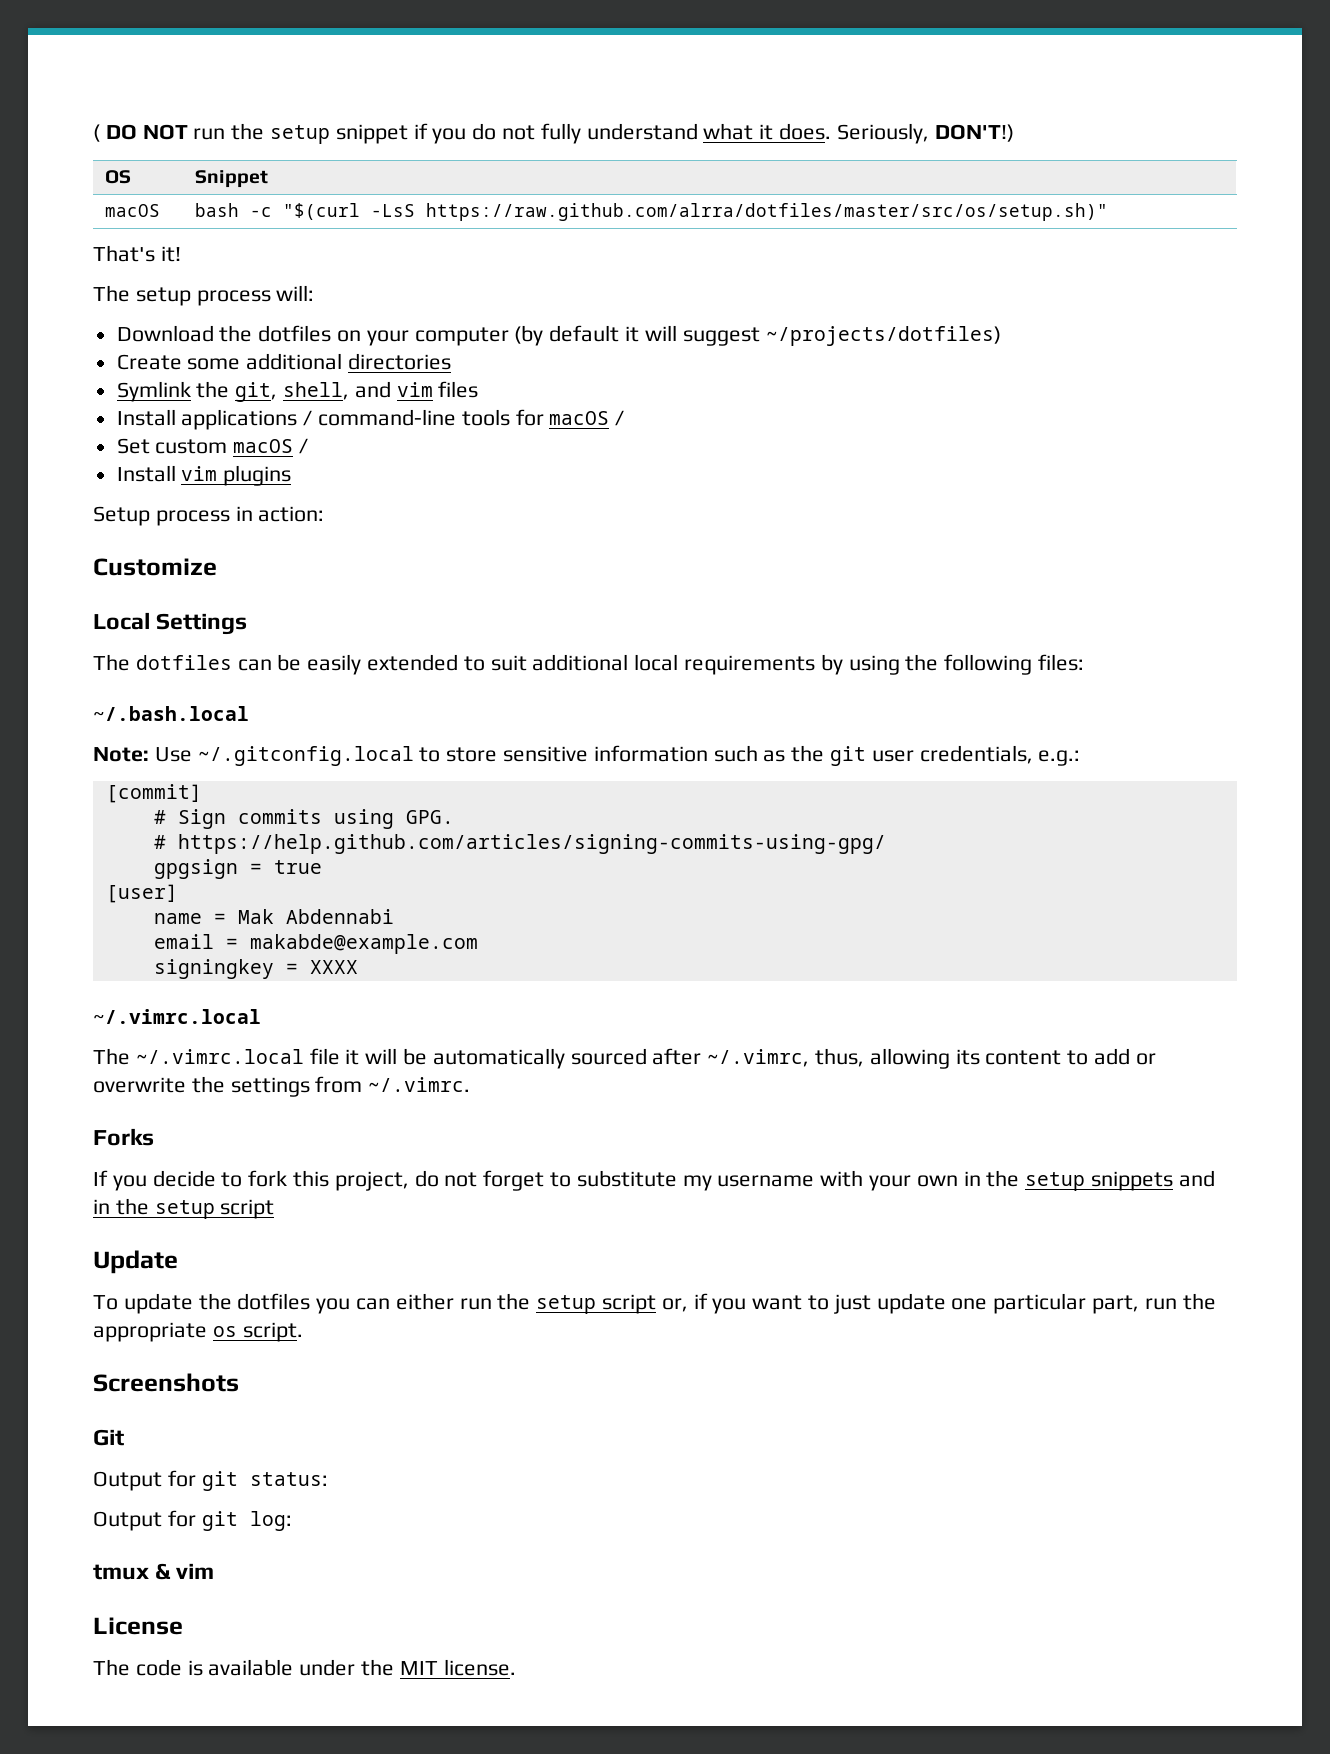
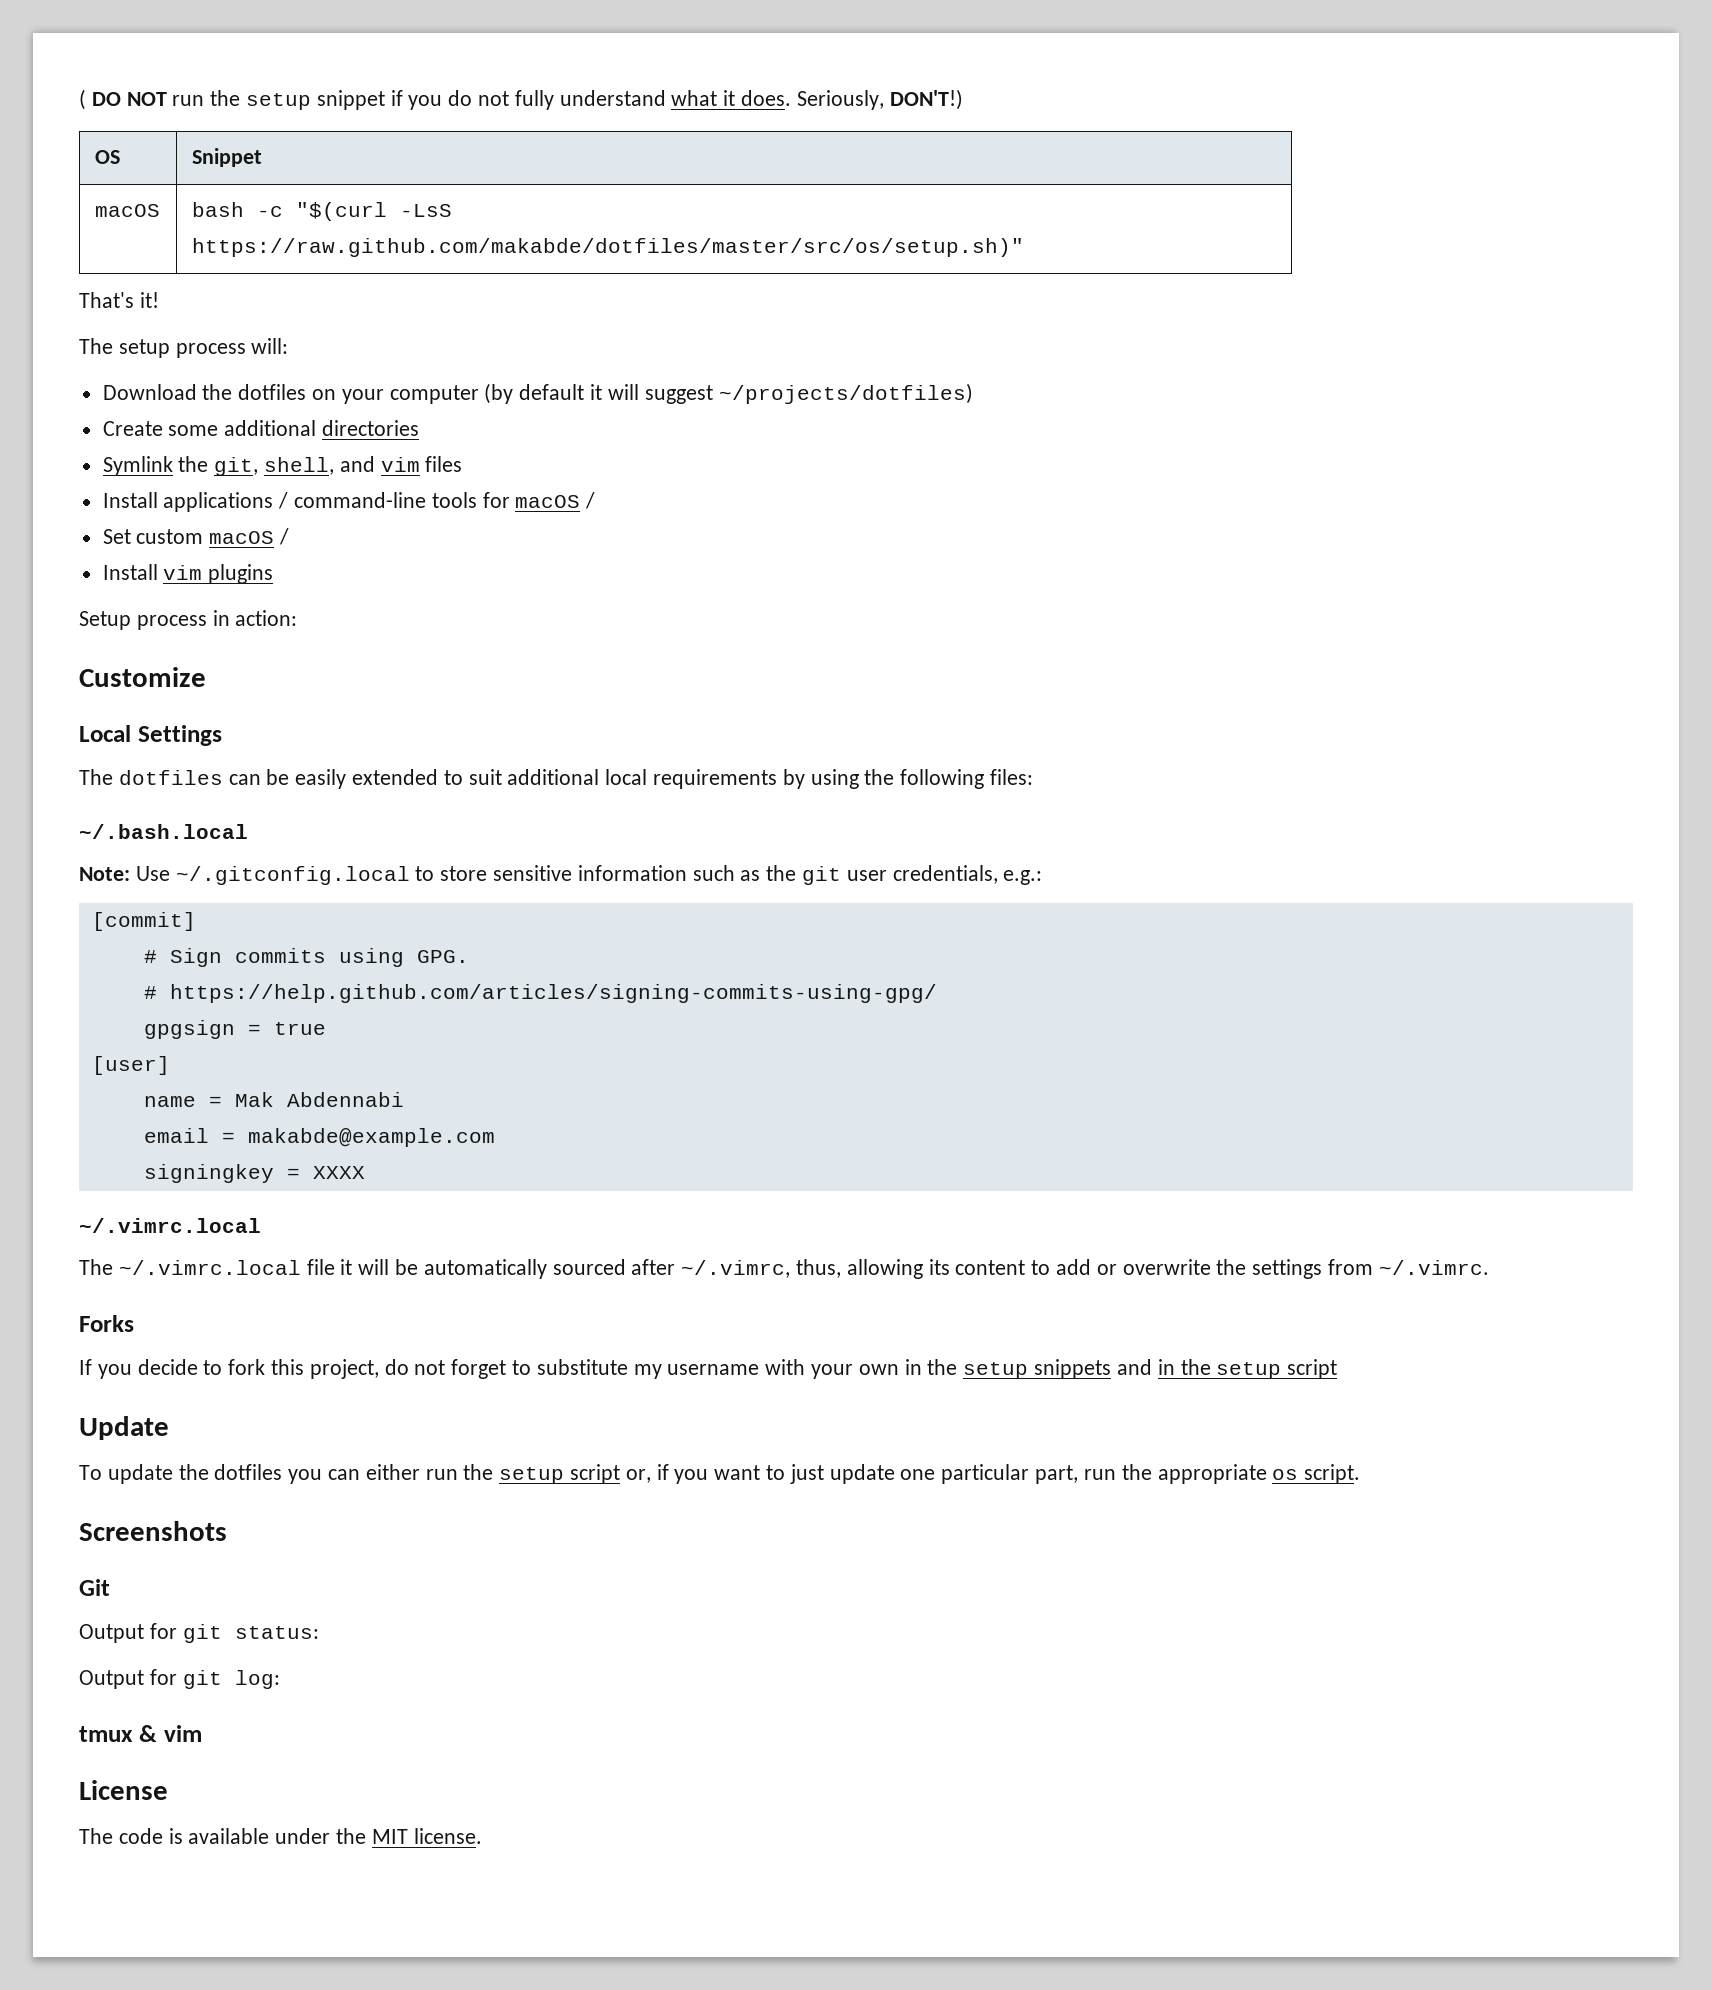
[425,203,1108,221] https://raw.github.com/alrra/dotfiles/master/src/os/setup.sh)" -> [191,238,1024,257] https://raw.github.com/makabde/dotfiles/master/src/os/setup.sh)"

